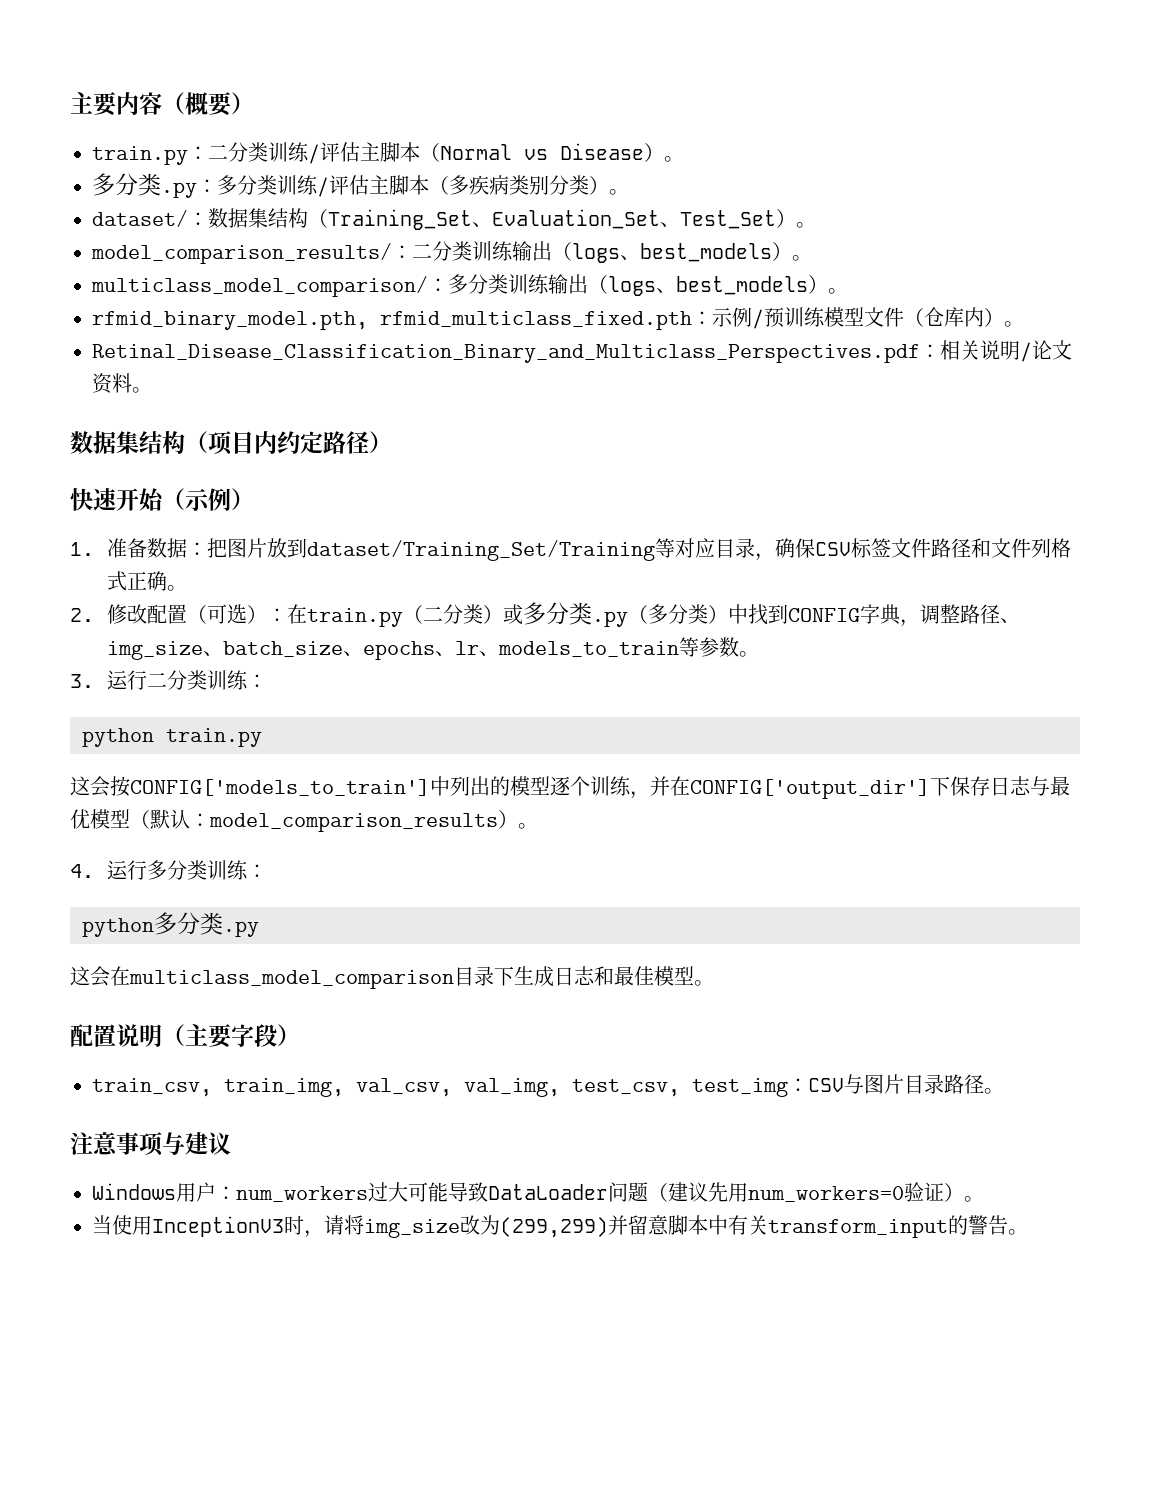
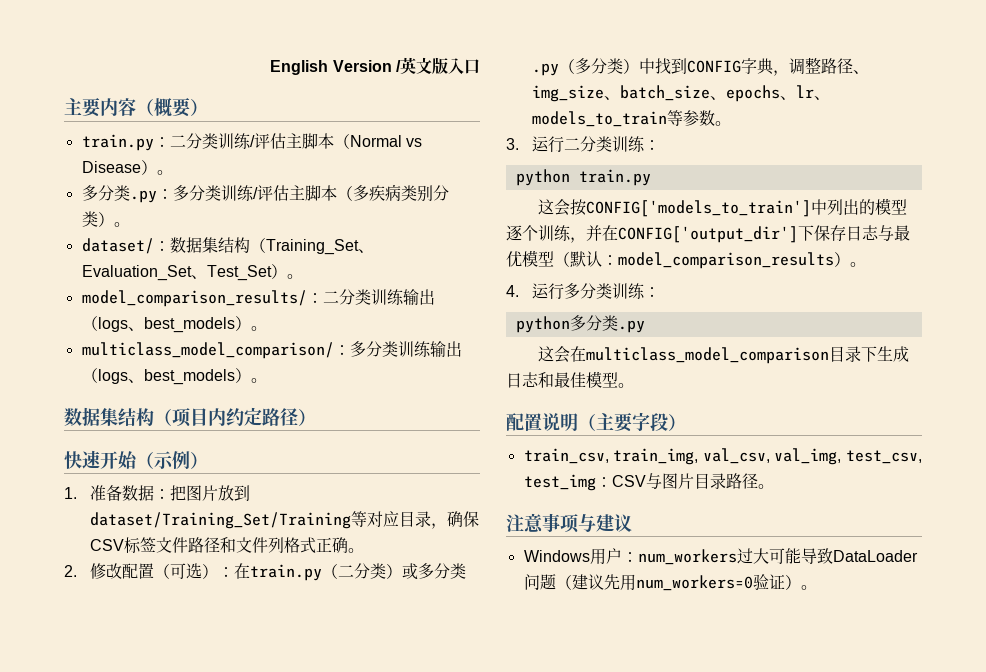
(70, 103) none -> [270,57,480,75] English Version /英文版入口 //
[92,307,1024,330] [92,340,1072,363] [92,373,152,394] // rfmid_binary_model.pth, rfmid_multiclass_fixed.pth：示例/预训练模型文件（仓库内）。 // Retinal_Disease_Classification_Binary_and_Multiclass_Perspectives.pdf：相关说明/论文资料。 -> (267, 380) none
[92,1215,1028,1238] // 当使用InceptionV3时，请将img_size改为(299,299)并留意脚本中有关transform_input的警告。 -> (817, 587) none

